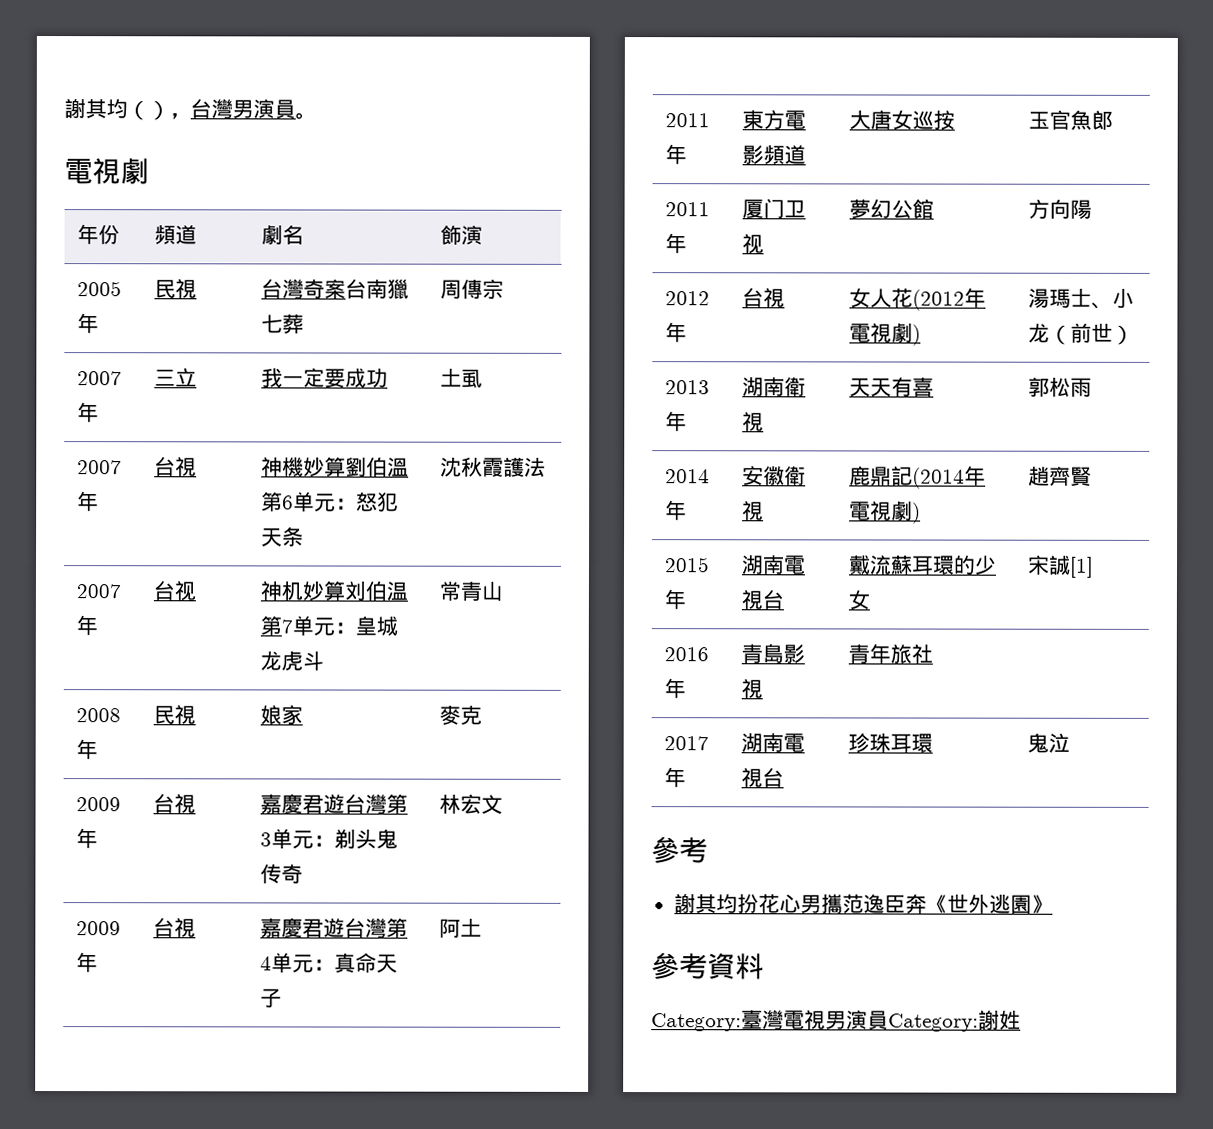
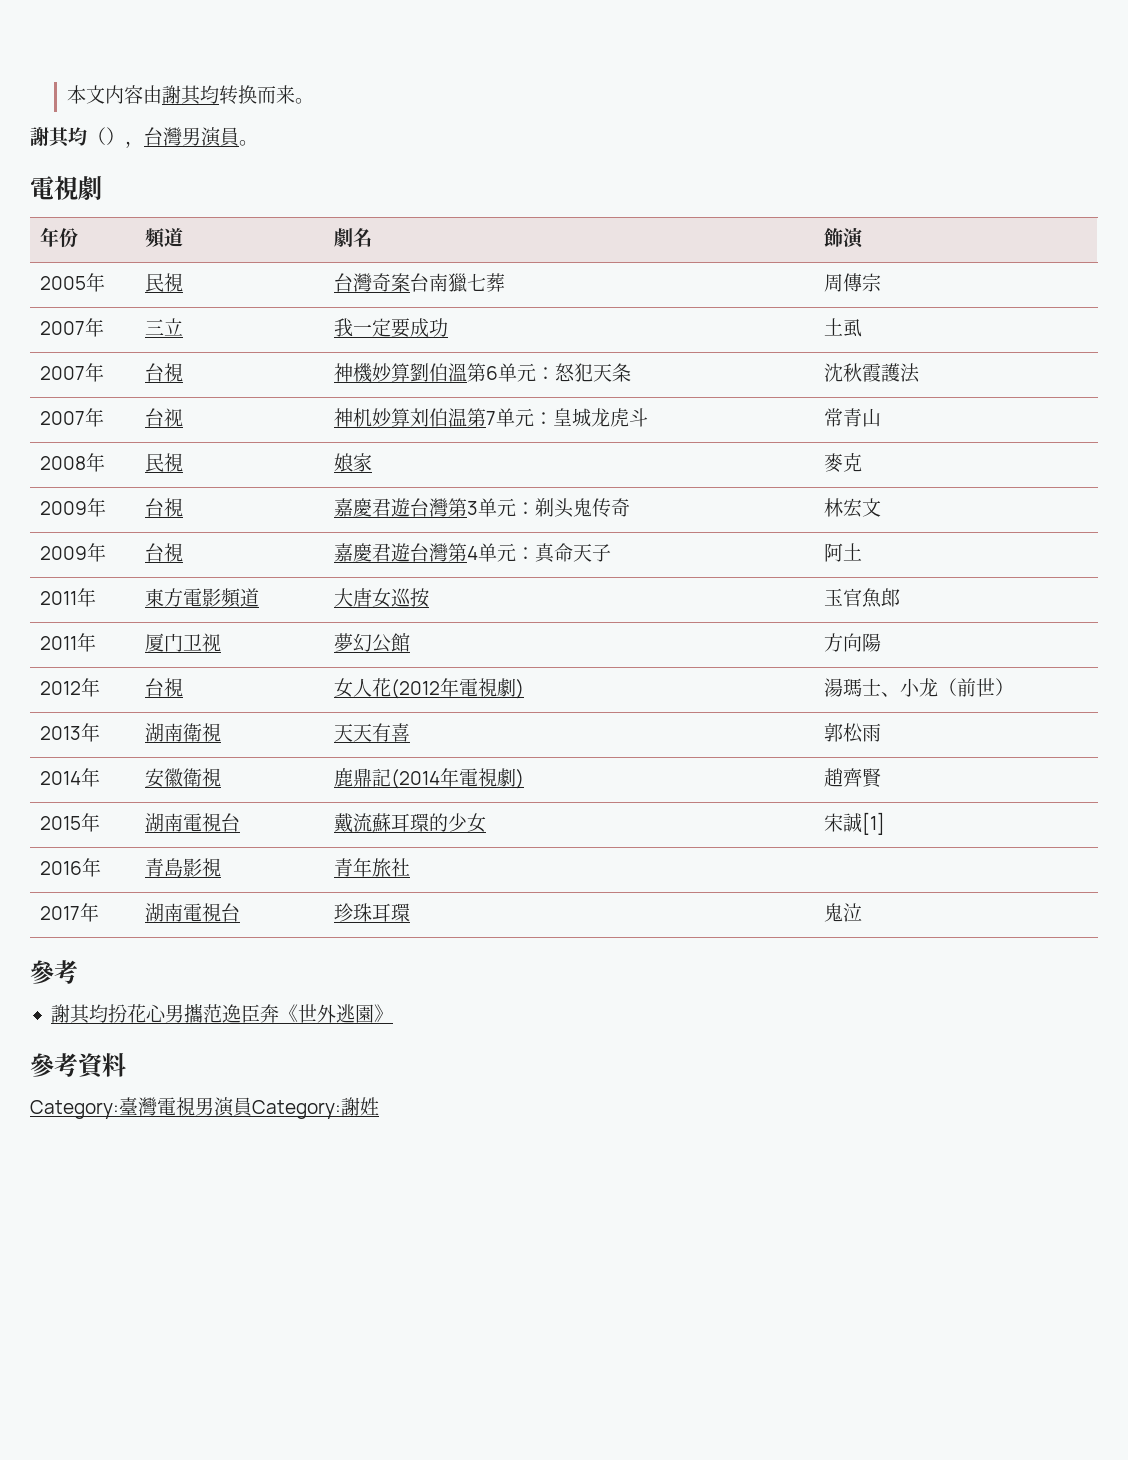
(64, 108) none -> [66,85,314,105] 本文内容由謝其均转换而来。 //

